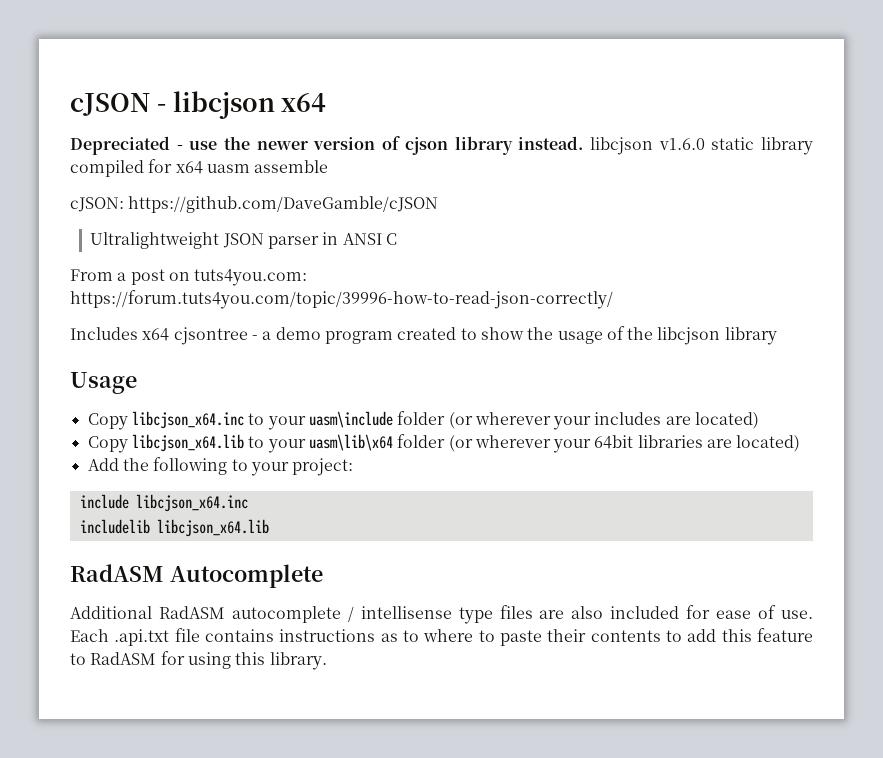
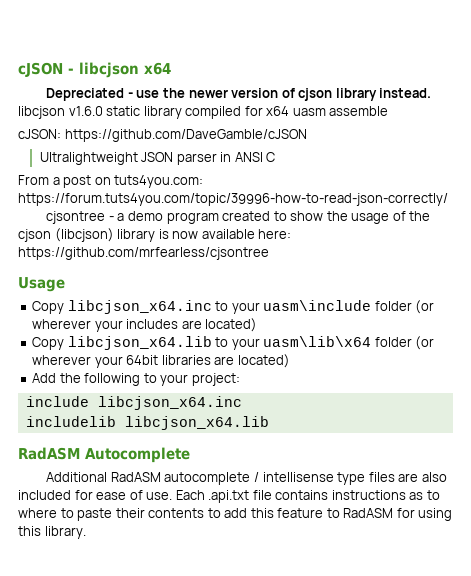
[70,327,170,341] Includes x64 -> (448, 199) none
[657,327,777,345] libcjson library -> [18,228,292,242] [18,247,269,260] cjson (libcjson) library is now available here: https://github.com/mrfearless/cjsontree

